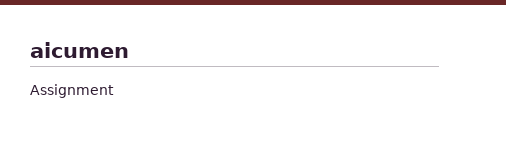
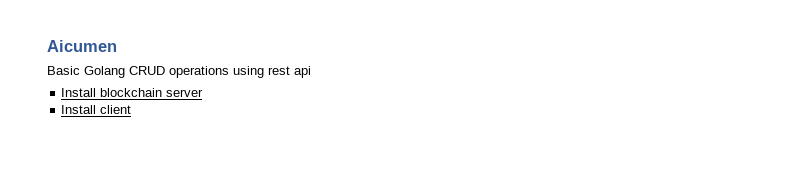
[30,42,129,58] [30,84,114,98] aicumen // Assignment -> [47,40,117,52] [47,66,311,78] [61,88,204,97] [61,105,132,114] Aicumen // Basic Golang CRUD operations using rest api // Install blockchain server // Install client

